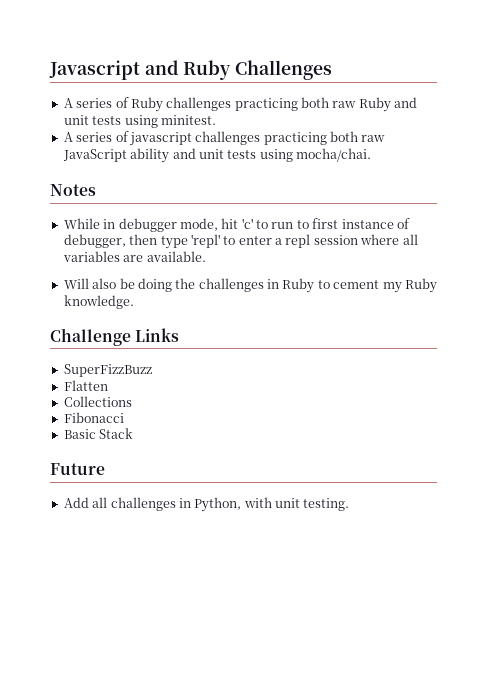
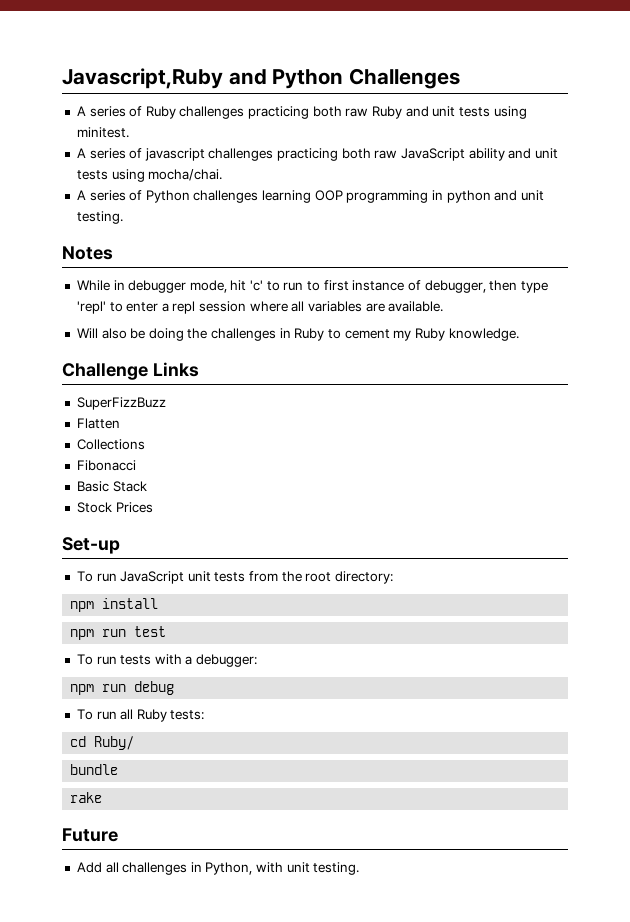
[49,60,232,80] Javascript and Ruby -> [62,68,344,89] Javascript,Ruby and Python
(371, 155) none -> [76,190,544,203] [76,211,123,224] // A series of Python challenges learning OOP programming in python and unit testing.
(134, 433) none -> [76,502,153,513] [62,537,120,554] [76,571,394,584] [70,598,159,612] [70,626,167,640] [76,654,258,667] [70,681,175,695] [76,709,205,722] [70,736,135,750] [70,764,119,775] [70,792,103,803] // Stock Prices // Set-up // To run JavaScript unit tests from the root directory: // npm install // npm run test // To run tests with a debugger: // npm run debug // To run all Ruby tests: // cd Ruby/ // bundle // rake

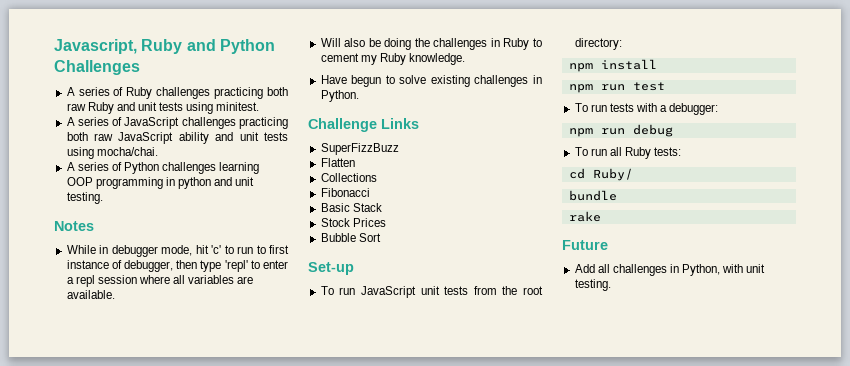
[62,68,223,89] Javascript,Ruby -> [54,39,183,54] Javascript, Ruby
[144,148,205,161] javascript -> [124,117,180,129] JavaScript
(519, 334) none -> [320,75,542,87] [320,90,359,102] // Have begun to solve existing challenges in Python.
(153, 507) none -> [320,233,381,242] // Bubble Sort

